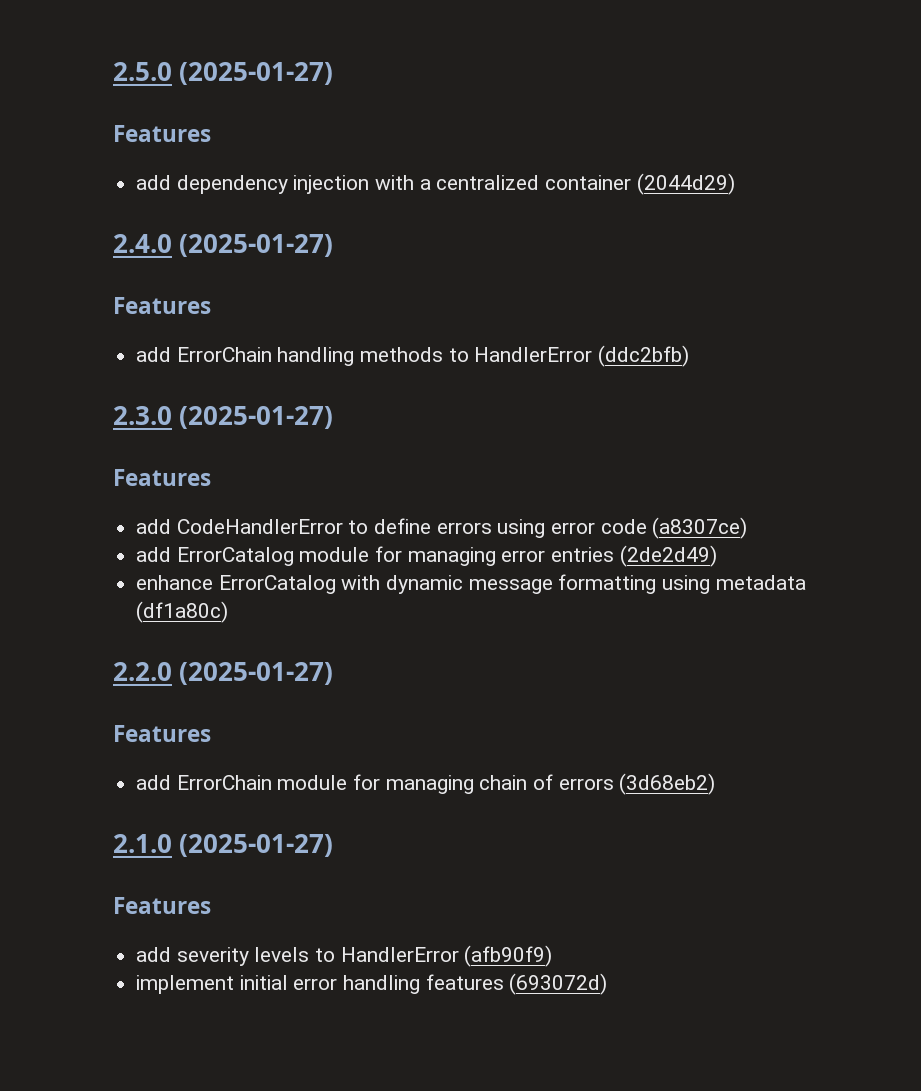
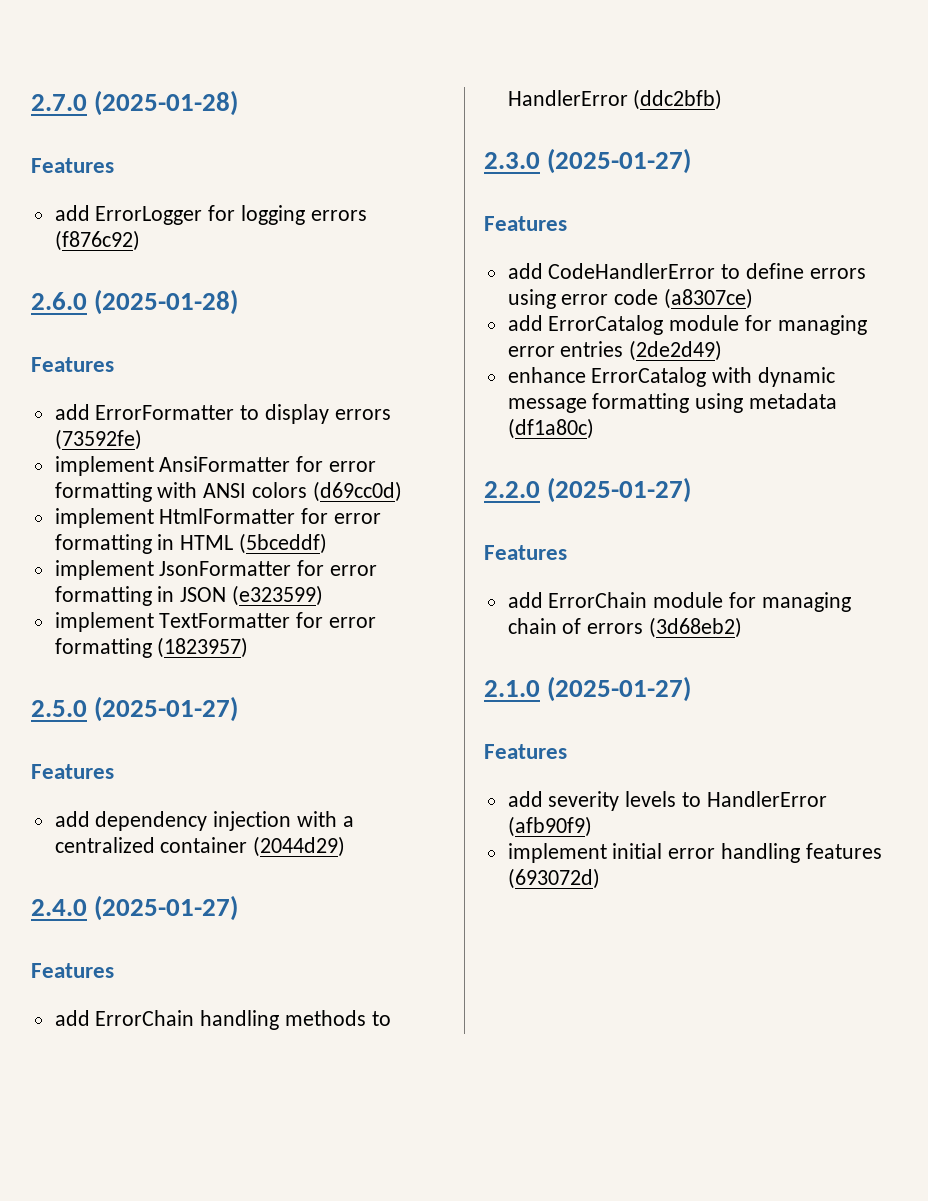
(113, 71) none -> [31,90,239,116] [31,158,114,173] [54,205,367,225] [54,230,140,251] [31,289,239,315] [31,357,114,372] [54,404,391,424] [54,429,142,450] [54,456,377,476] [54,481,402,502] [54,508,382,528] [54,533,328,554] [54,560,378,580] [54,585,324,606] [54,612,377,632] [54,637,249,658] 2.7.0 (2025-01-28) // Features // add ErrorLogger for logging errors (f876c92) // 2.6.0 (2025-01-28) // Features // add ErrorFormatter to display errors (73592fe) // implement AnsiFormatter for error formatting with ANSI colors (d69cc0d) // implement HtmlFormatter for error formatting in HTML (5bceddf) // implement JsonFormatter for error formatting in JSON (e323599) // implement TextFormatter for error formatting (1823957) //

